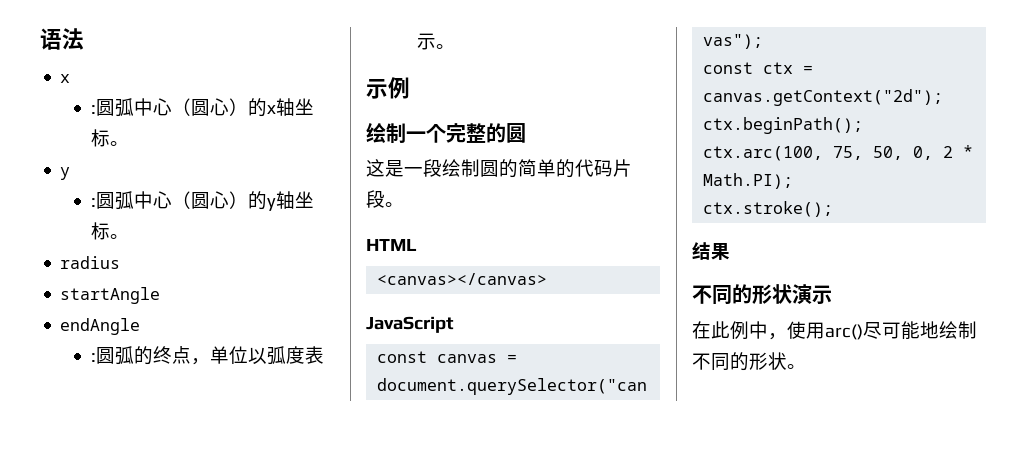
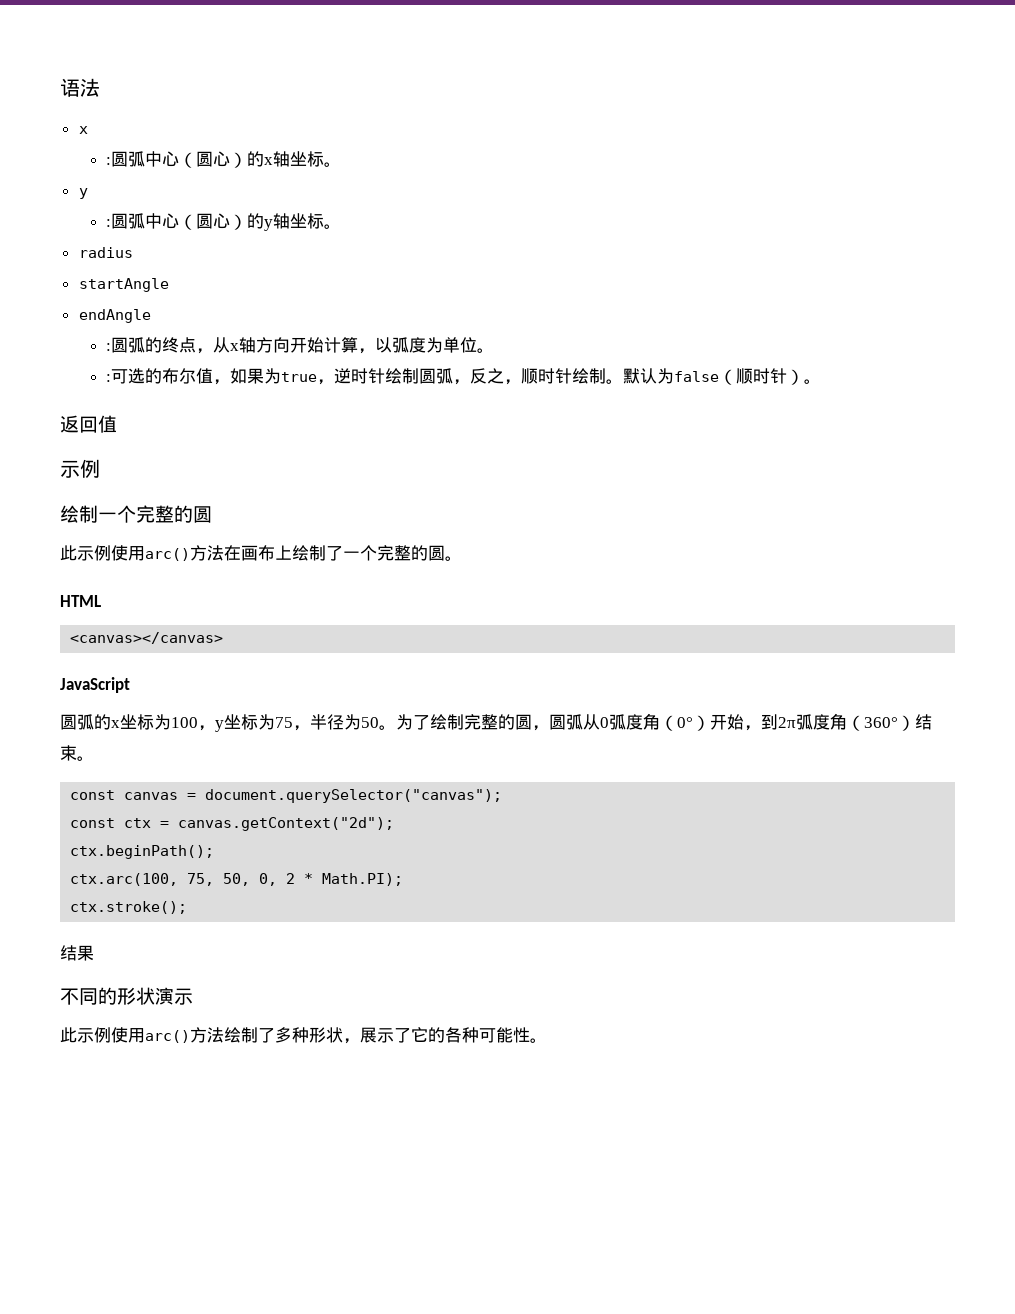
[209,346,324,365] [416,33,455,50] 单位以弧度表示。 -> [213,337,495,354] [106,368,822,385] [60,415,117,433] 从x轴方向开始计算，以弧度为单位。 // :可选的布尔值，如果为true，逆时针绘制圆弧，反之，顺时针绘制。默认为false（顺时针）。 // 返回值
[366,159,632,178] [366,190,404,208] [366,239,417,251] [377,273,548,285] [366,316,454,333] 这是一段绘制圆的简单的代码片段。 // HTML // <canvas></canvas> // JavaScript -> [60,545,462,561] [60,595,101,607] [70,632,224,644] [60,677,130,693] [60,713,932,732] [60,745,94,761] 此示例使用arc()方法在画布上绘制了一个完整的圆。 // HTML // <canvas></canvas> // JavaScript // 圆弧的x坐标为100，y坐标为75，半径为50。为了绘制完整的圆，圆弧从0弧度角（0°）开始，到2π弧度角（360°）结束。
[692,321,977,340] [692,352,787,371] 在此例中，使用arc()尽可能地绘制不同的形状 -> [60,1027,530,1044] 此示例使用arc()方法绘制了多种形状，展示了它的各种可能性

